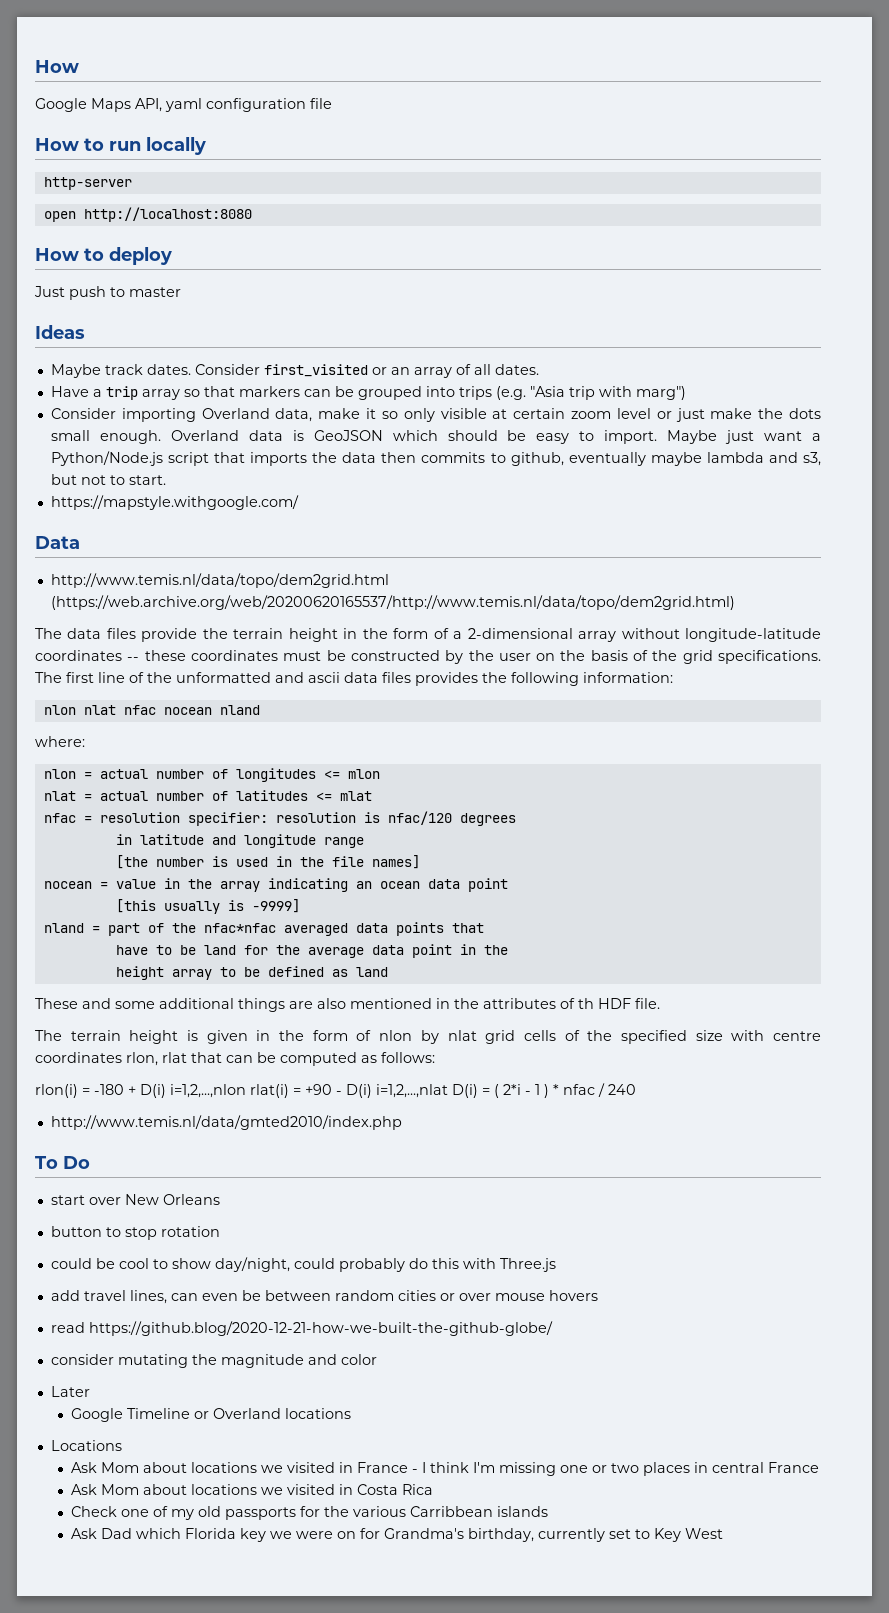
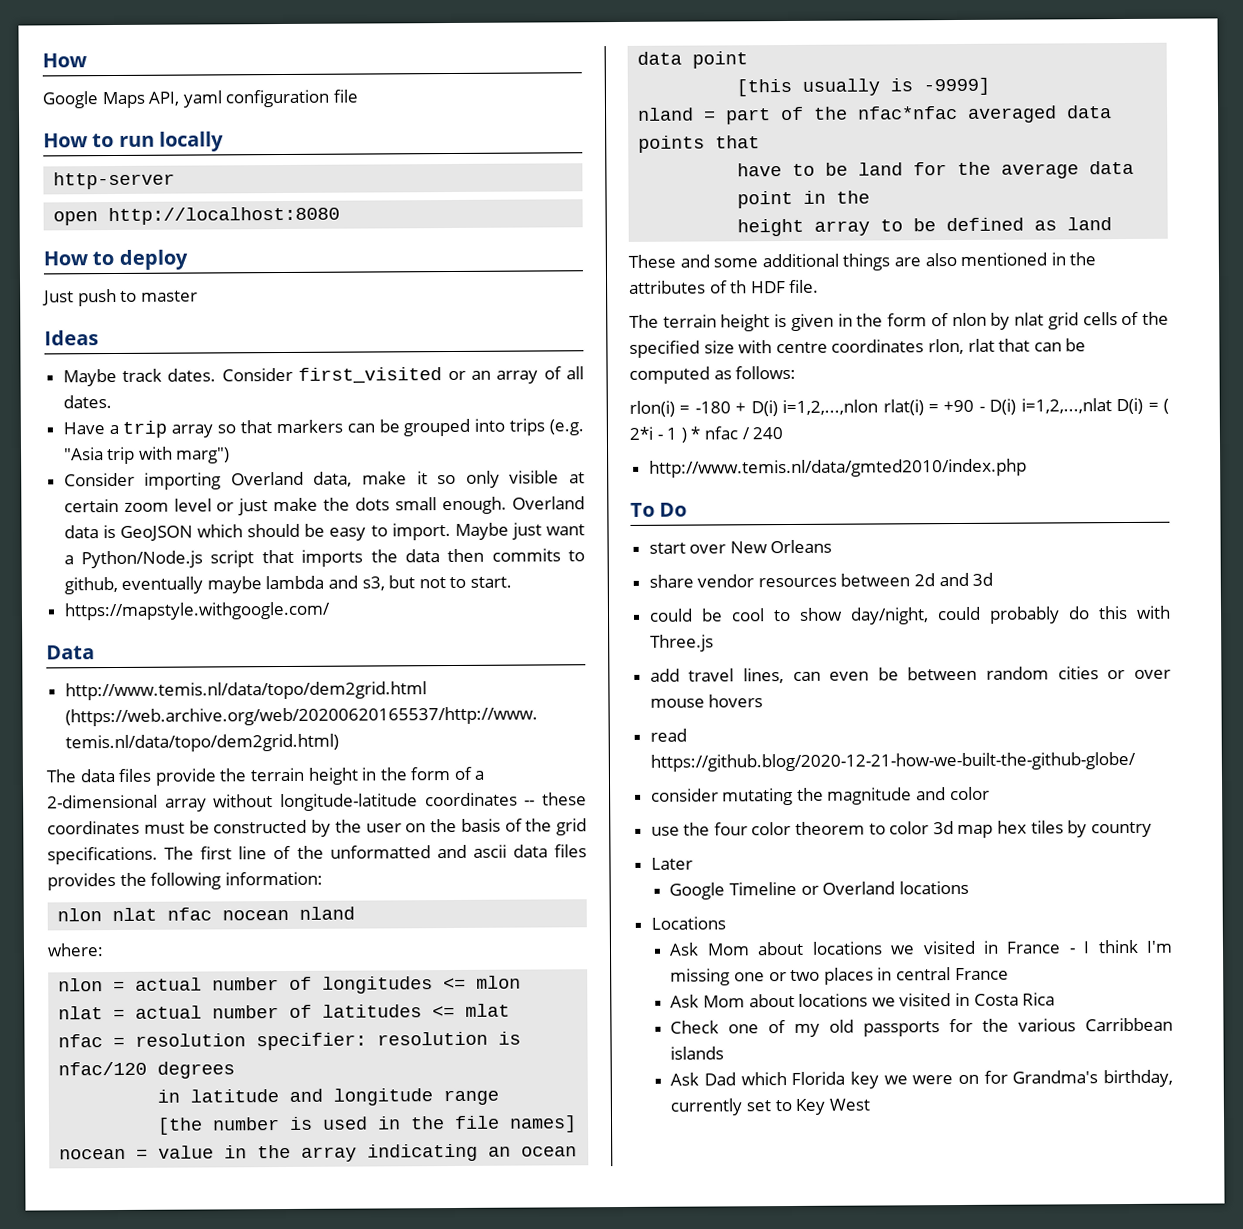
[50,1226,220,1240] button to stop rotation -> [648,572,994,588] share vendor resources between 2d and 3d
(377, 1359) none -> [650,820,1152,839] // use the four color theorem to color 3d map hex tiles by country

